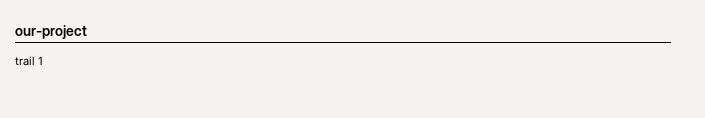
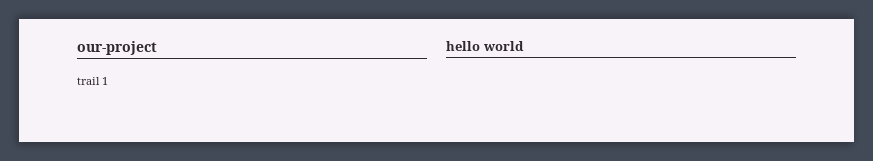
(44, 60) none -> [446,41,524,51] // hello world

